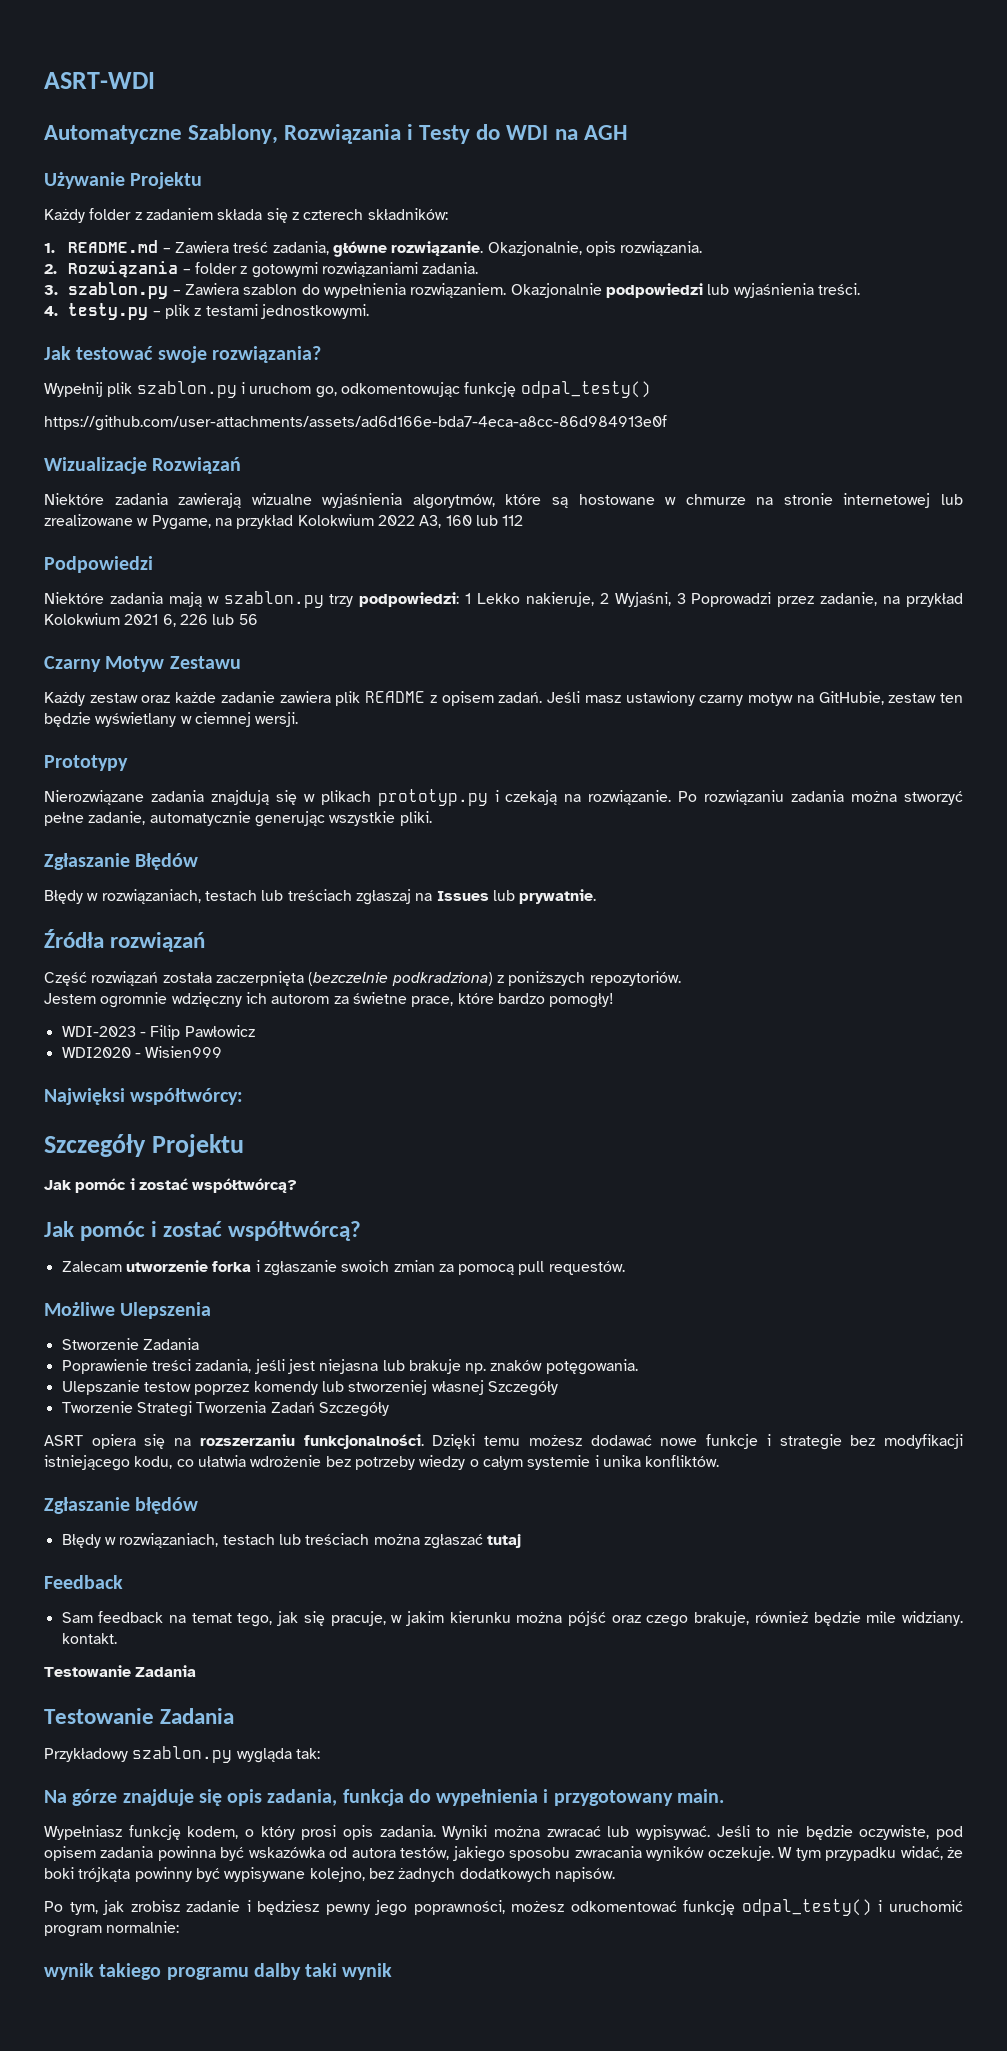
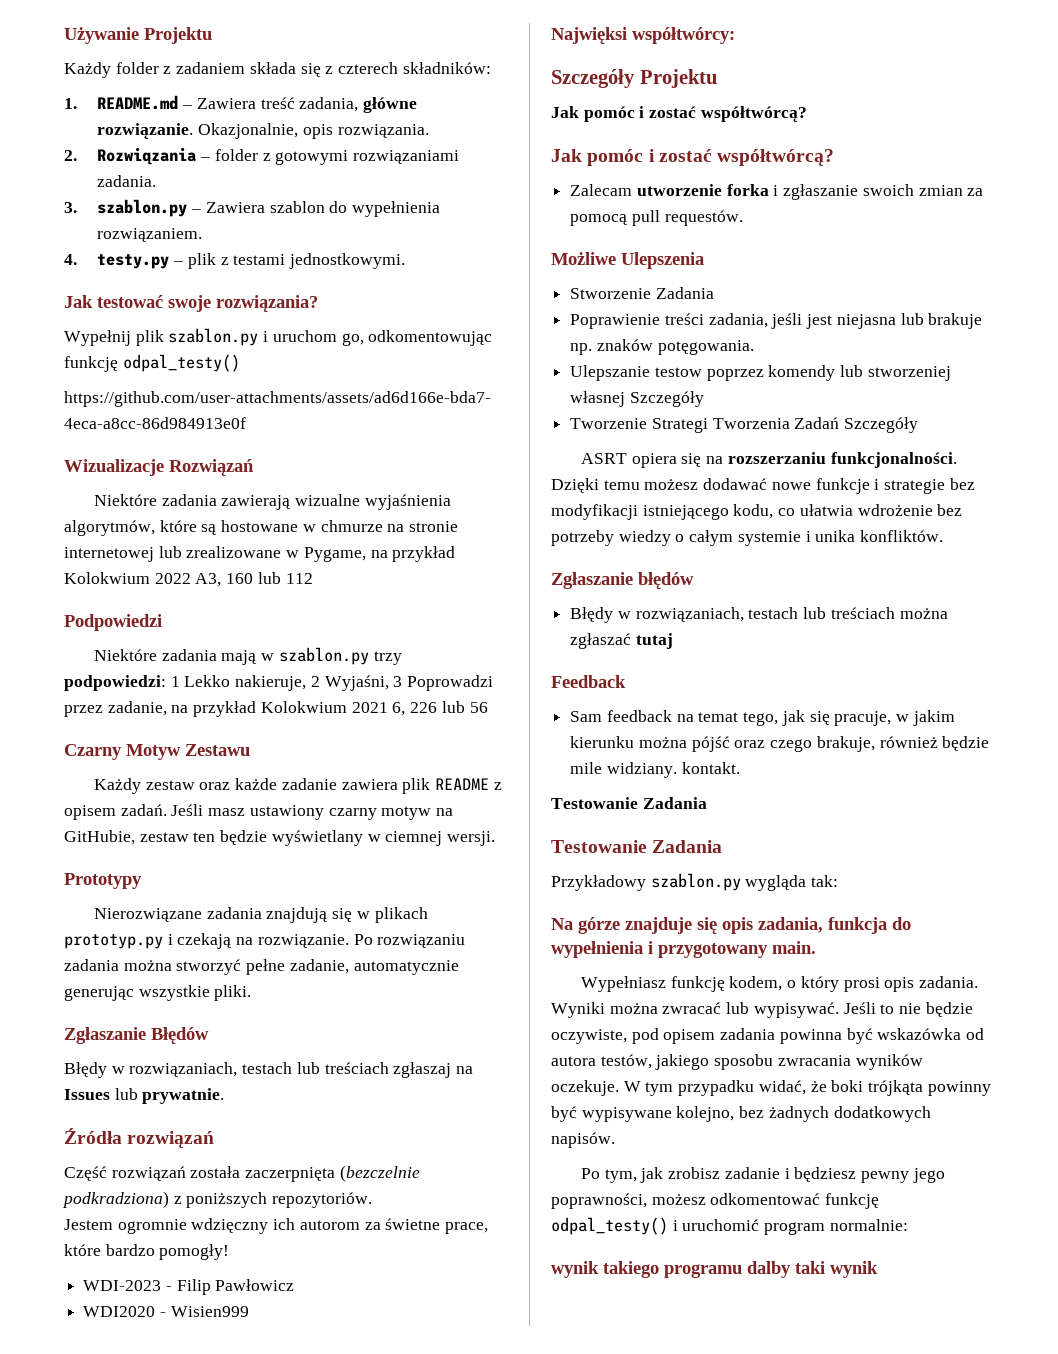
[44,72,155,89] [44,124,628,144] ASRT-WDI // Automatyczne Szablony, Rozwiązania i Testy do WDI na AGH // -> (64, 35) none
[510,283,860,298] Okazjonalnie podpowiedzi lub wyjaśnienia treści. -> (203, 235) none

